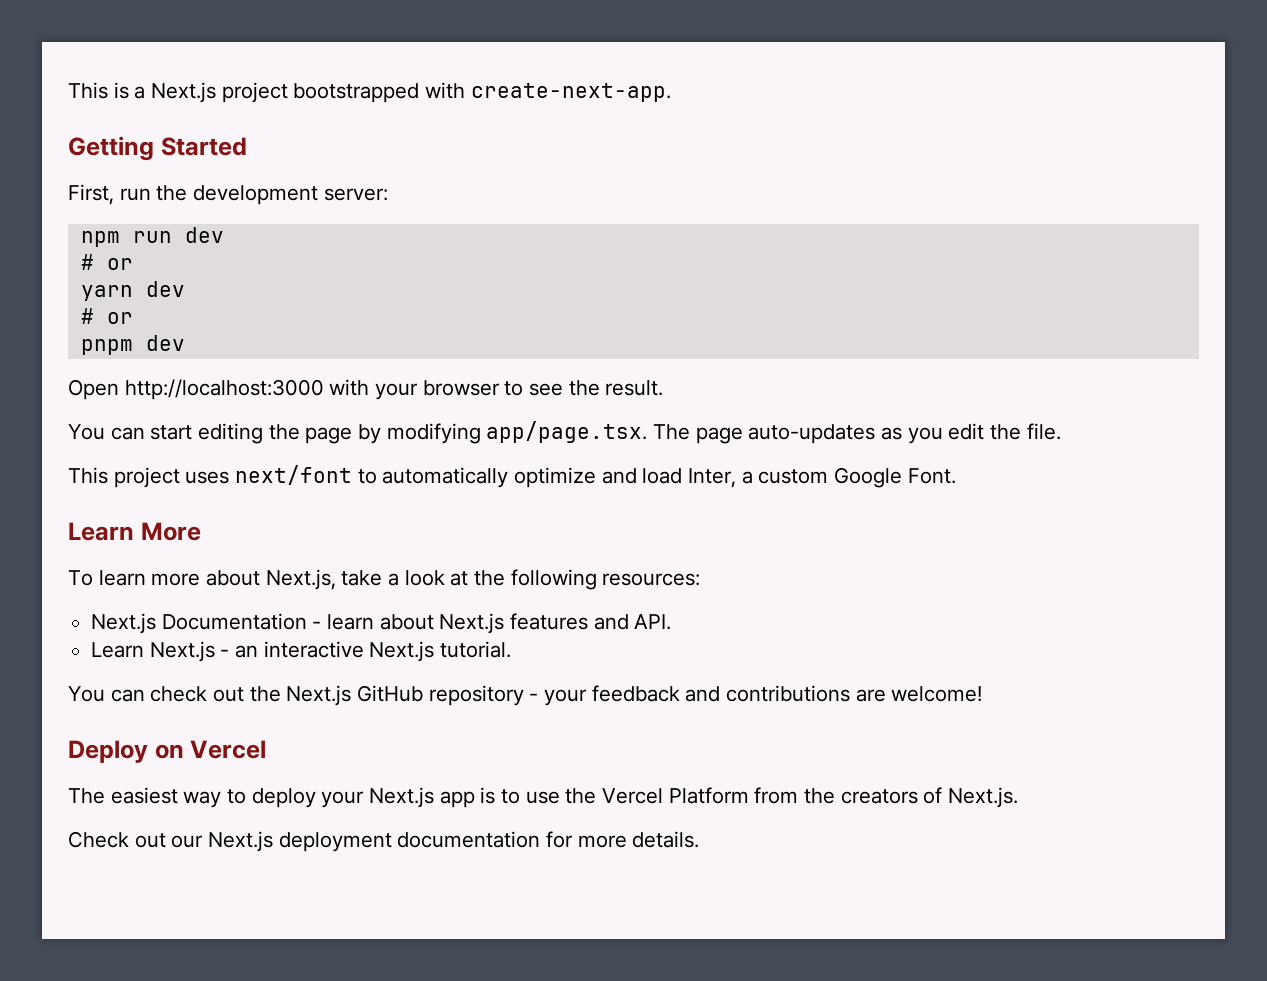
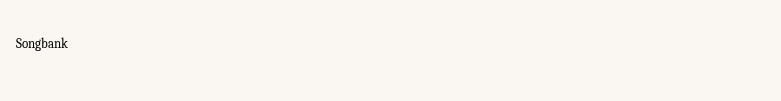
[68,82,671,103] [68,136,247,161] [68,184,388,205] [80,227,224,247] [80,254,133,270] [80,281,185,301] [80,308,133,324] [80,335,185,355] [68,379,664,400] [68,421,1061,444] [68,465,956,488] [68,522,201,541] [68,569,701,590] [91,613,672,634] [91,641,512,662] [68,685,983,706] [68,740,267,763] [68,787,1019,808] [68,831,700,852] This is a Next.js project bootstrapped with create-next-app. // Getting Started // First, run the development server: // npm run dev // # or // yarn dev // # or // pnpm dev // Open http://localhost:3000 with your browser to see the result. // You can start editing the page by modifying app/page.tsx. The page auto-updates as you edit the file. // This project uses next/font to automatically optimize and load Inter, a custom Google Font. // Learn More // To learn more about Next.js, take a look at the following resources: // Next.js Documentation - learn about Next.js features and API. // Learn Next.js - an interactive Next.js tutorial. // You can check out the Next.js GitHub repository - your feedback and contributions are welcome! // Deploy on Vercel // The easiest way to deploy your Next.js app is to use the Vercel Platform from the creators of Next.js. // Check out our Next.js deployment documentation for more details. -> [16,37,68,51] Songbank

